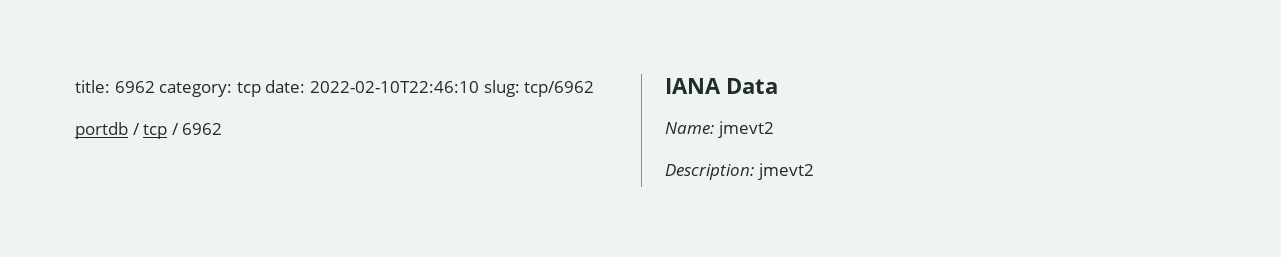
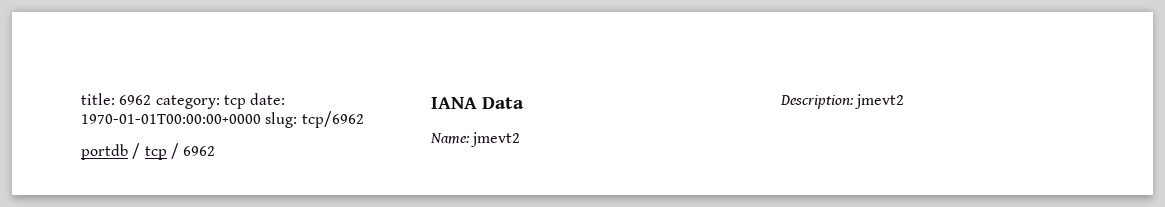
[309,81,479,93] 2022-02-10T22:46:10 -> [81,114,261,124] 1970-01-01T00:00:00+0000

